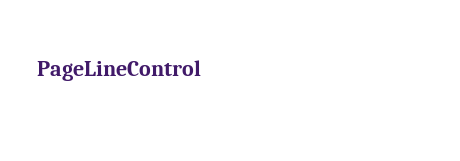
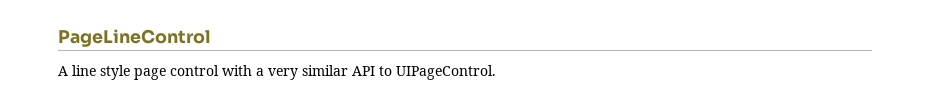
(201, 70) none -> [58,65,496,80] // A line style page control with a very similar API to UIPageControl.

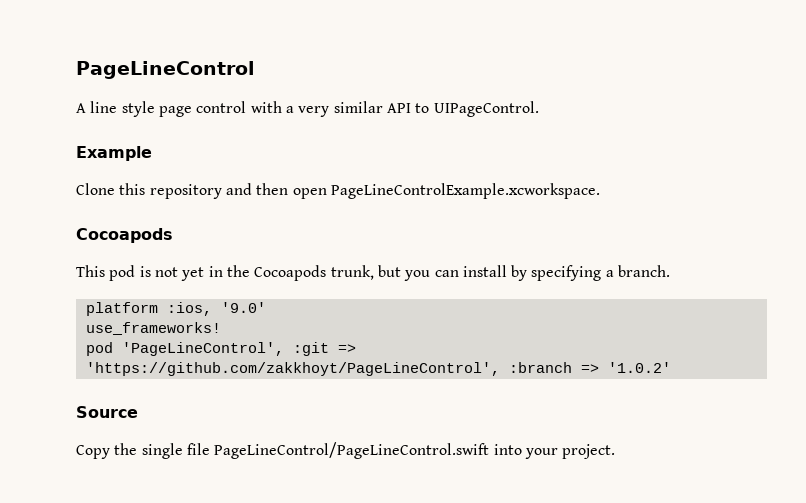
(496, 72) none -> [76,146,152,161] [76,183,600,199] [76,228,173,243] [76,265,671,281] [85,302,266,316] [85,322,221,335] [85,342,356,356] [85,362,671,376] [76,406,138,418] [76,442,616,459] // Example // Clone this repository and then open PageLineControlExample.xcworkspace. // Cocoapods // This pod is not yet in the Cocoapods trunk, but you can install by specifying a branch. // platform :ios, '9.0' // use_frameworks! // pod 'PageLineControl', :git => 'https://github.com/zakkhoyt/PageLineControl', :branch => '1.0.2' // Source // Copy the single file PageLineControl/PageLineControl.swift into your project.

